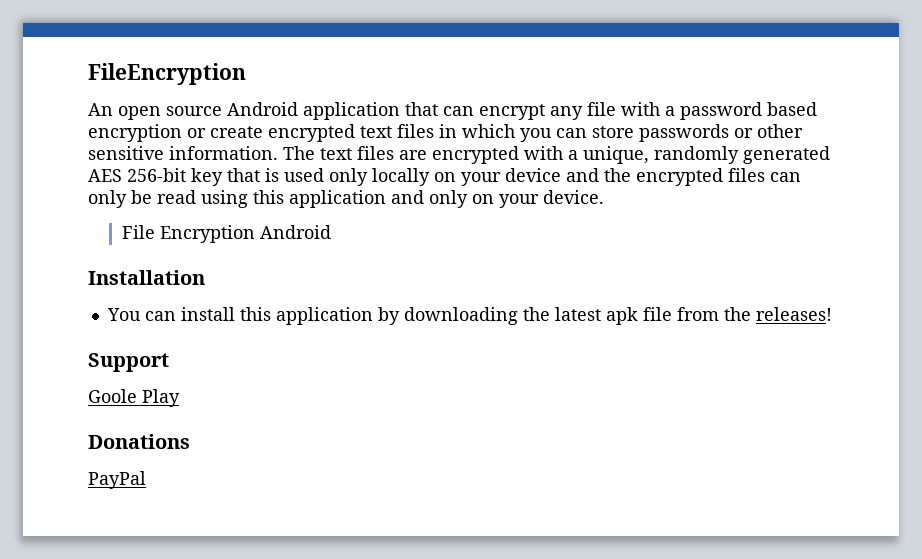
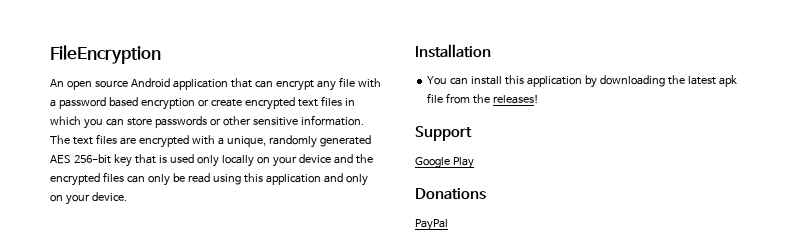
[121,225,331,243] // File Encryption Android -> (127, 196) none
[88,389,137,403] Goole -> [415,157,450,168] Google

